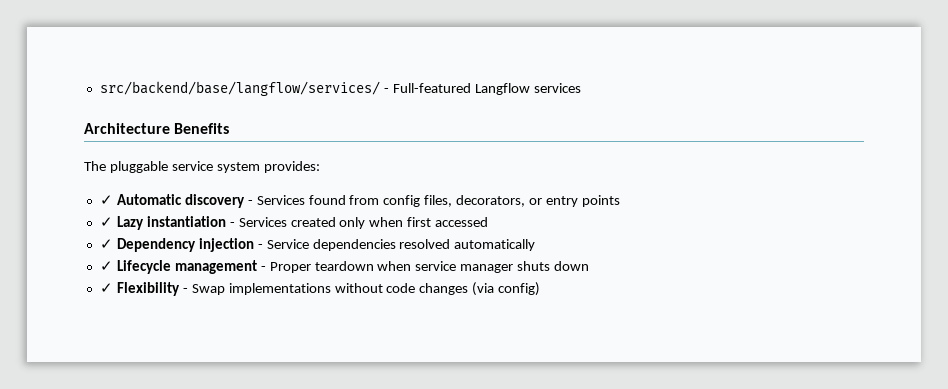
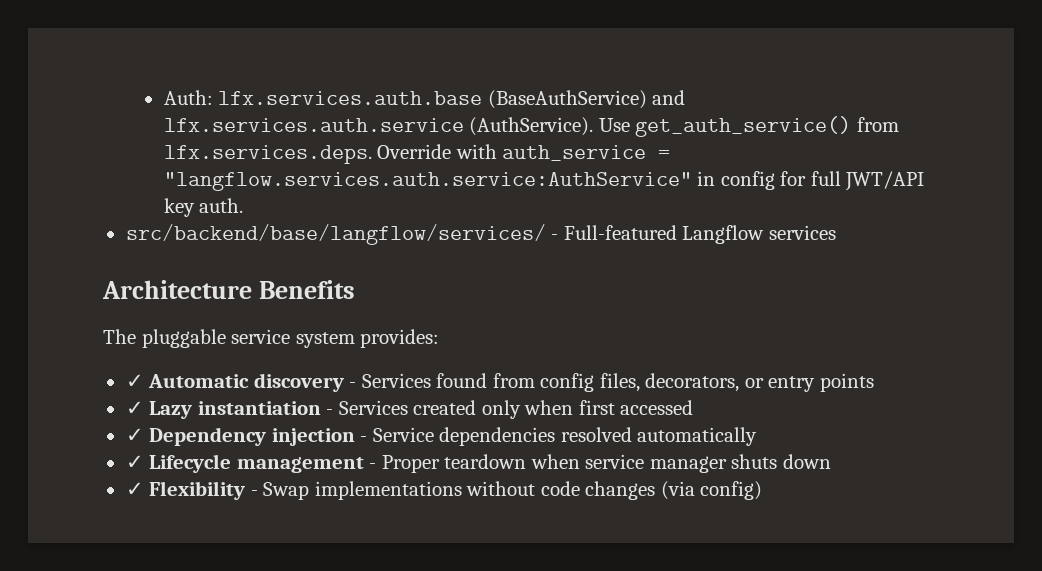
(99, 88) none -> [163,90,686,109] [163,116,899,137] [163,144,671,164] [163,171,925,191] [163,198,244,217] Auth: lfx.services.auth.base (BaseAuthService) and lfx.services.auth.service (AuthService). Use get_auth_service() from lfx.services.deps. Override with auth_service = "langflow.services.auth.service:AuthService" in config for full JWT/API key auth. //

